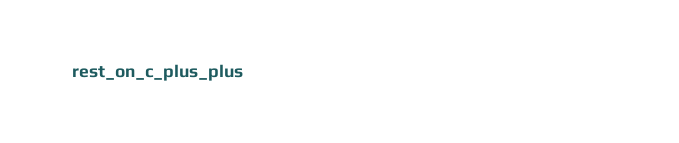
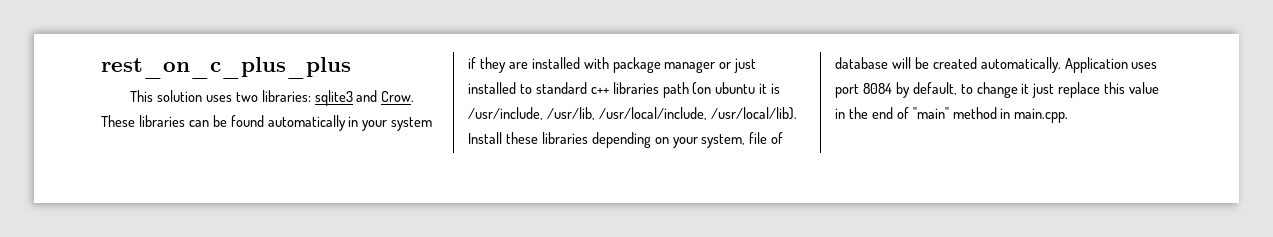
(243, 72) none -> [129,90,415,106] [101,115,433,131] [468,57,757,73] [468,82,781,98] [468,107,797,120] [468,132,784,148] [835,57,1158,73] [835,82,1160,98] [835,107,1069,123] // This solution uses two libraries: sqlite3 and Crow. These libraries can be found automatically in your system if they are installed with package manager or just installed to standard c++ libraries path (on ubuntu it is /usr/include, /usr/lib, /usr/local/include, /usr/local/lib). Install these libraries depending on your system, file of database will be created automatically. Application uses port 8084 by default, to change it just replace this value in the end of "main" method in main.cpp.

